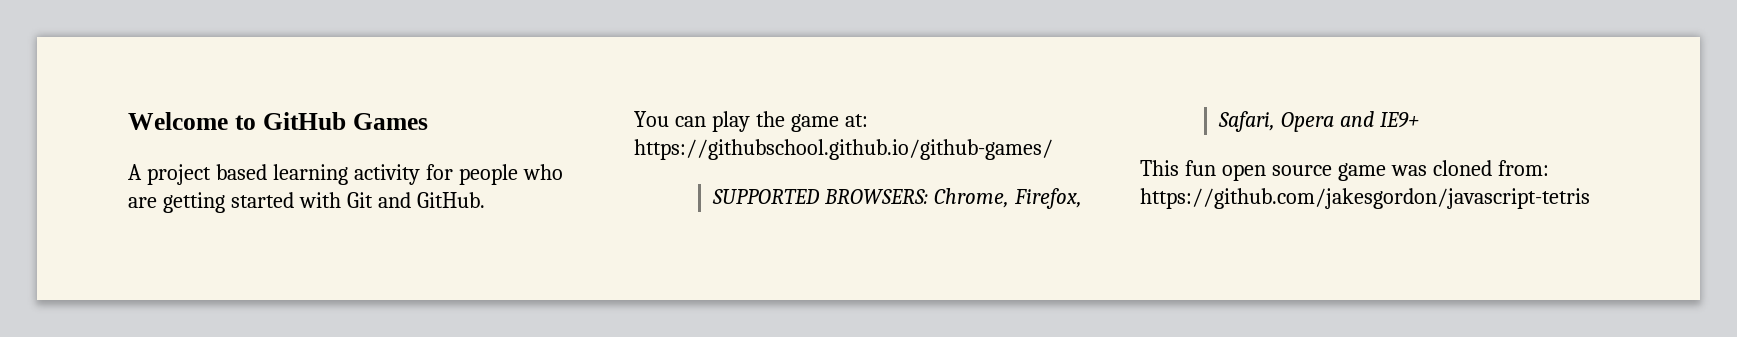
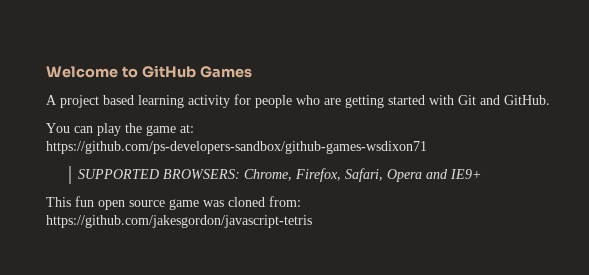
[634,139,1053,160] https://githubschool.github.io/github-games/ -> [46,141,427,154] https://github.com/ps-developers-sandbox/github-games-wsdixon71

